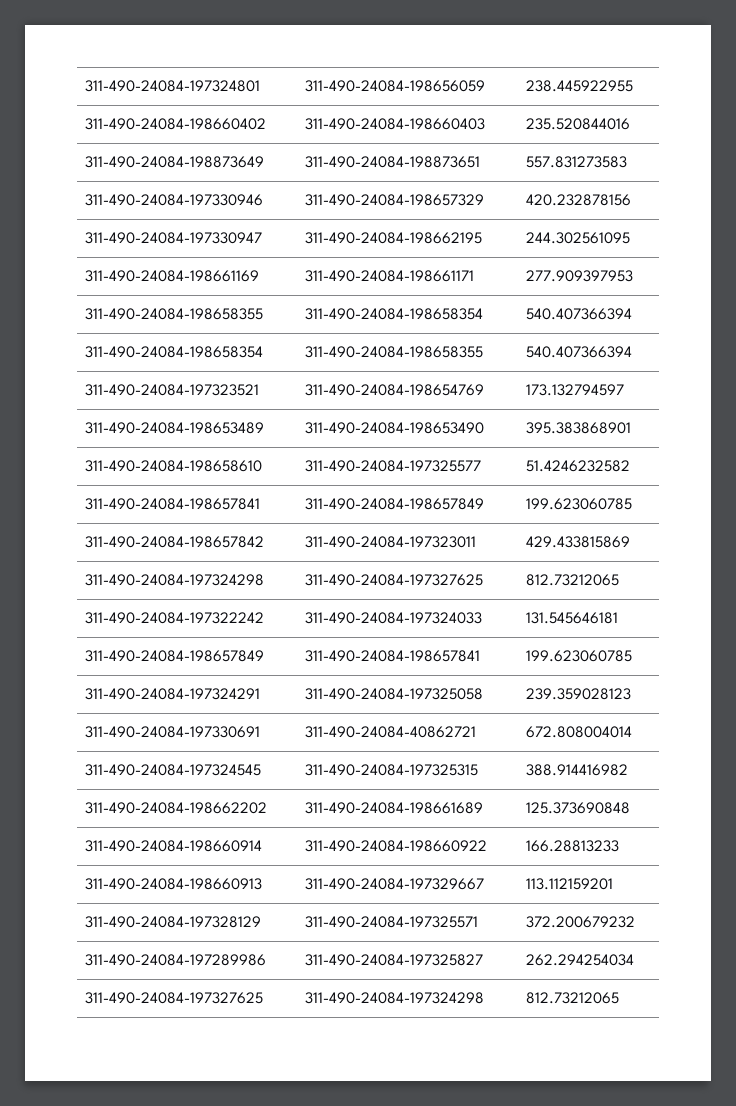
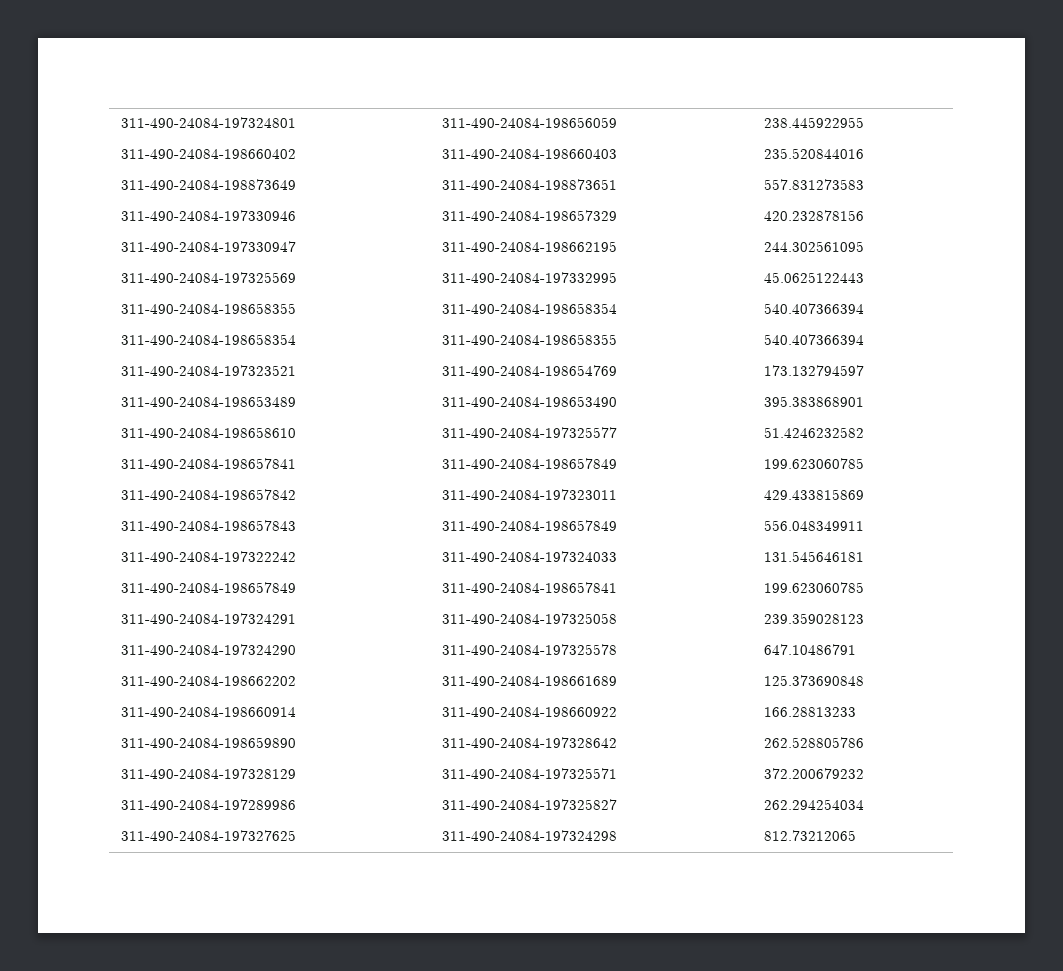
[84,270,259,282] [304,270,474,282] [525,270,633,282] 311-490-24084-198661169 | 311-490-24084-198661171 | 277.909397953 -> [120,272,296,283] [441,272,617,283] [763,272,864,283] 311-490-24084-197325569 | 311-490-24084-197332995 | 45.0625122443
[84,574,264,586] [304,574,483,586] [525,574,619,586] 311-490-24084-197324298 | 311-490-24084-197327625 | 812.73212065 -> [120,520,296,531] [441,520,617,531] [763,520,864,531] 311-490-24084-198657843 | 311-490-24084-198657849 | 556.048349911
[84,726,260,738] [304,726,476,738] [525,726,632,738] [84,764,261,776] [304,764,478,776] [525,764,628,776] 311-490-24084-197330691 | 311-490-24084-40862721 | 672.808004014 // 311-490-24084-197324545 | 311-490-24084-197325315 | 388.914416982 -> [120,644,296,655] [441,644,617,655] [763,644,856,655] 311-490-24084-197324290 | 311-490-24084-197325578 | 647.10486791
[84,878,262,890] [304,878,484,890] [525,878,613,890] 311-490-24084-198660913 | 311-490-24084-197329667 | 113.112159201 -> [120,737,296,748] [441,737,617,748] [763,737,864,748] 311-490-24084-198659890 | 311-490-24084-197328642 | 262.528805786

